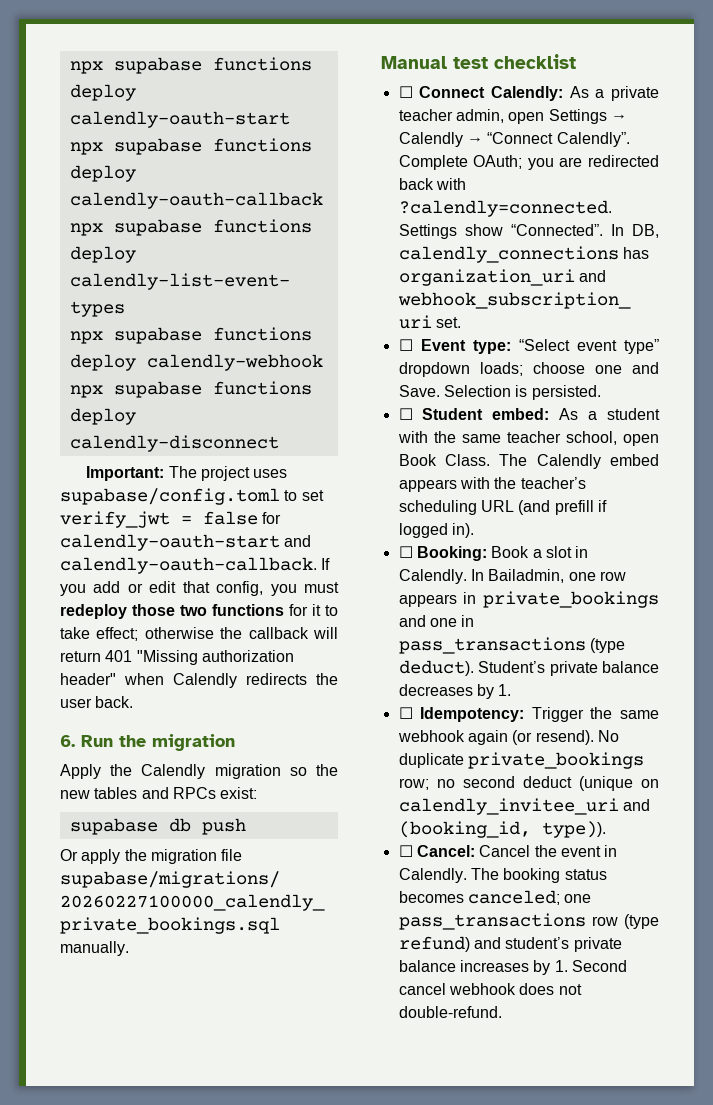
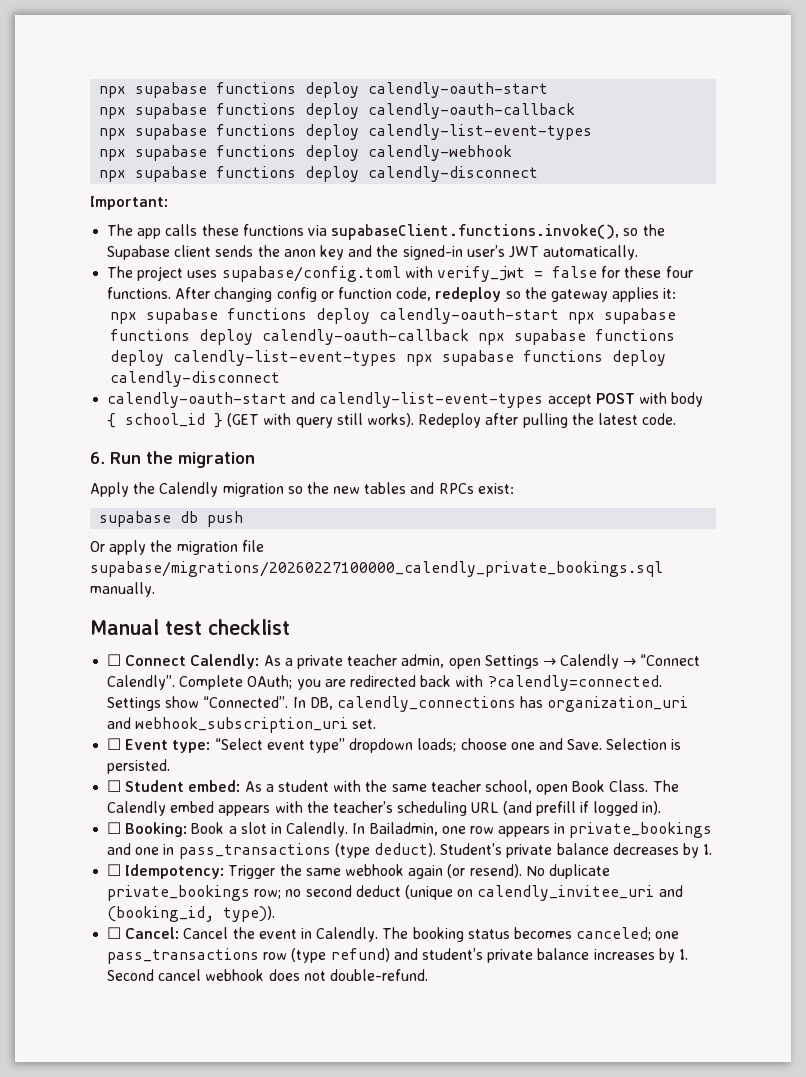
(165, 473) none -> [107,224,665,240] [107,245,639,260] // The app calls these functions via supabaseClient.functions.invoke(), so the Supabase client sends the anon key and the signed-in user’s JWT automatically. //
[284,490,324,501] to set -> [404,266,433,278] with
[60,534,312,551] [60,557,331,574] [60,581,339,596] [60,604,338,619] [60,627,338,641] [60,650,294,665] [60,673,338,688] [60,696,134,708] calendly-oauth-start and calendly-oauth-callback. If you add or edit that config, you must redeploy those two functions for it to take effect; otherwise the callback will return 401 "Missing authorization header" when Calendly redirects the user back. -> [624,266,693,278] [107,287,677,302] [110,308,677,324] [110,329,676,345] [110,350,667,366] [110,371,281,387] [107,392,704,408] [107,413,677,428] these four functions. After changing config or function code, redeploy so the gateway applies it: // npx supabase functions deploy calendly-oauth-start npx supabase functions deploy calendly-oauth-callback npx supabase functions deploy calendly-list-event-types npx supabase functions deploy calendly-disconnect // calendly-oauth-start and calendly-list-event-types accept POST with body { school_id } (GET with query still works). Redeploy after pulling the latest code.

